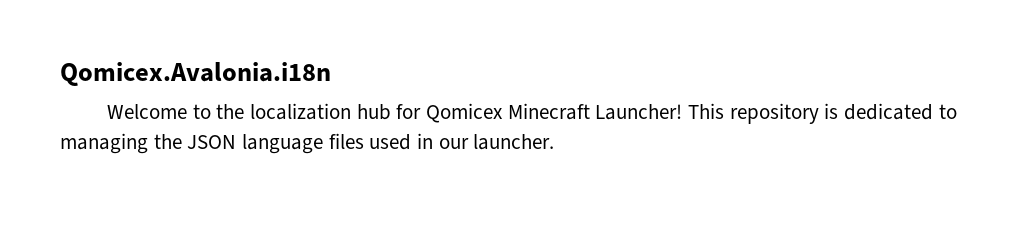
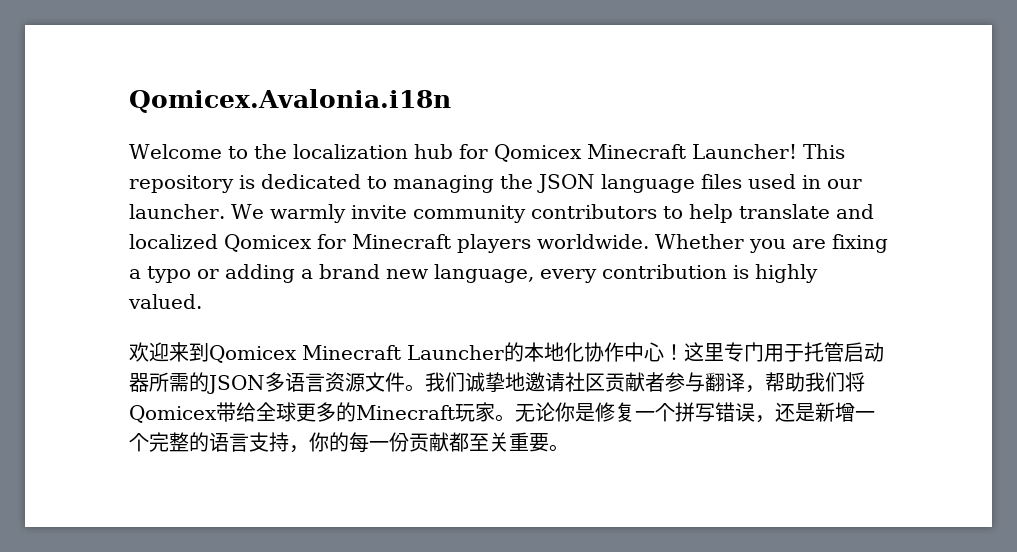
(555, 142) none -> [230,204,874,223] [129,234,888,253] [129,264,818,283] [128,294,202,309] [129,342,884,363] [129,372,865,394] [129,402,875,423] [129,432,569,453] We warmly invite community contributors to help translate and localized Qomicex for Minecraft players worldwide. Whether you are fixing a typo or adding a brand new language, every contribution is highly valued. // 欢迎来到Qomicex Minecraft Launcher的本地化协作中心！这里专门用于托管启动器所需的JSON多语言资源文件。我们诚挚地邀请社区贡献者参与翻译，帮助我们将Qomicex带给全球更多的Minecraft玩家。无论你是修复一个拼写错误，还是新增一个完整的语言支持，你的每一份贡献都至关重要。

